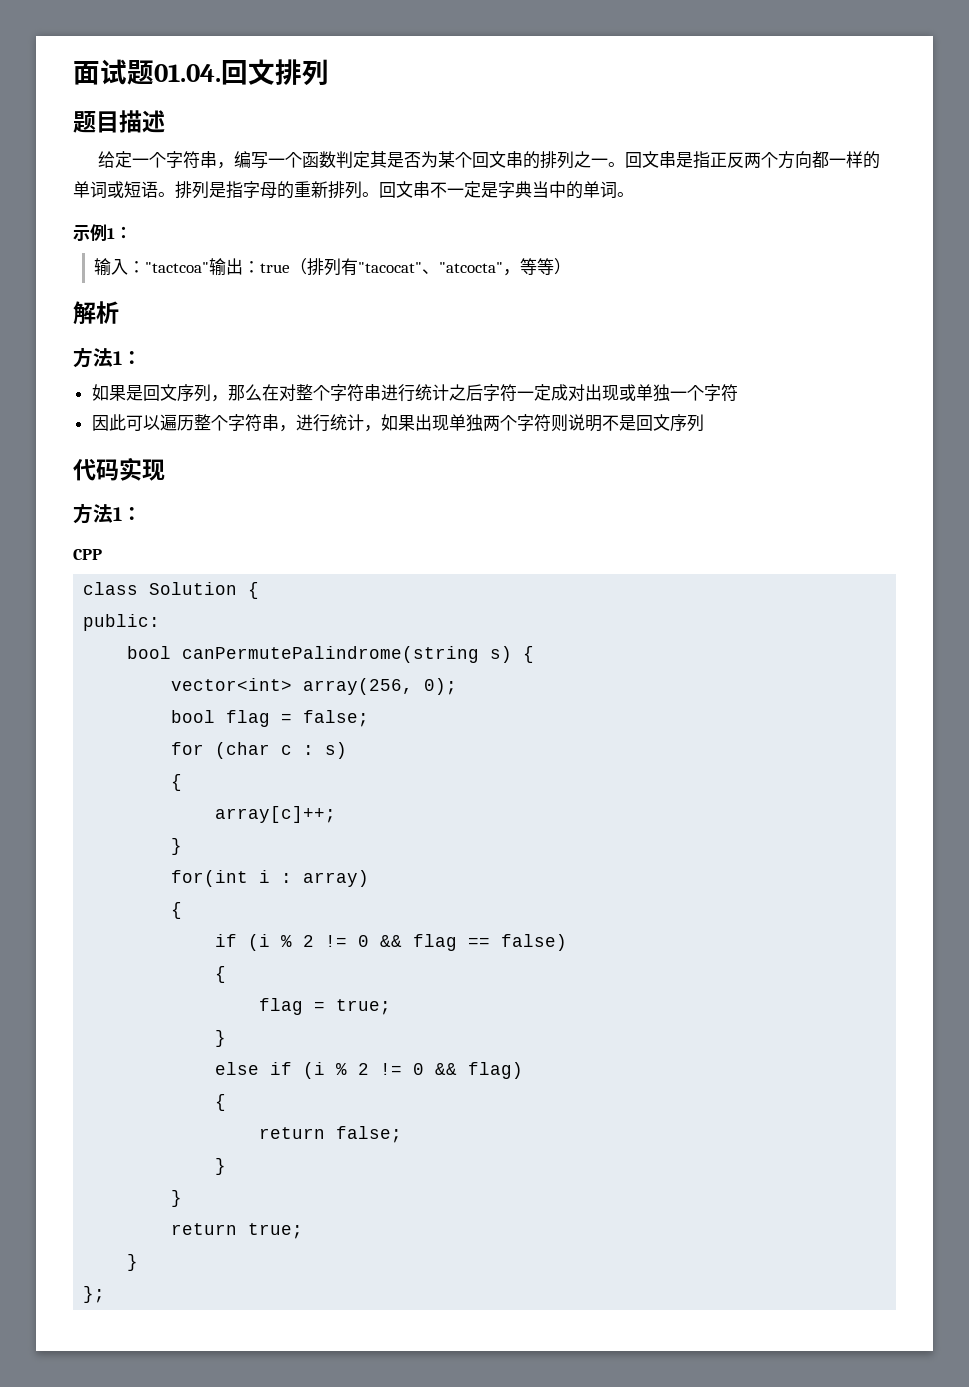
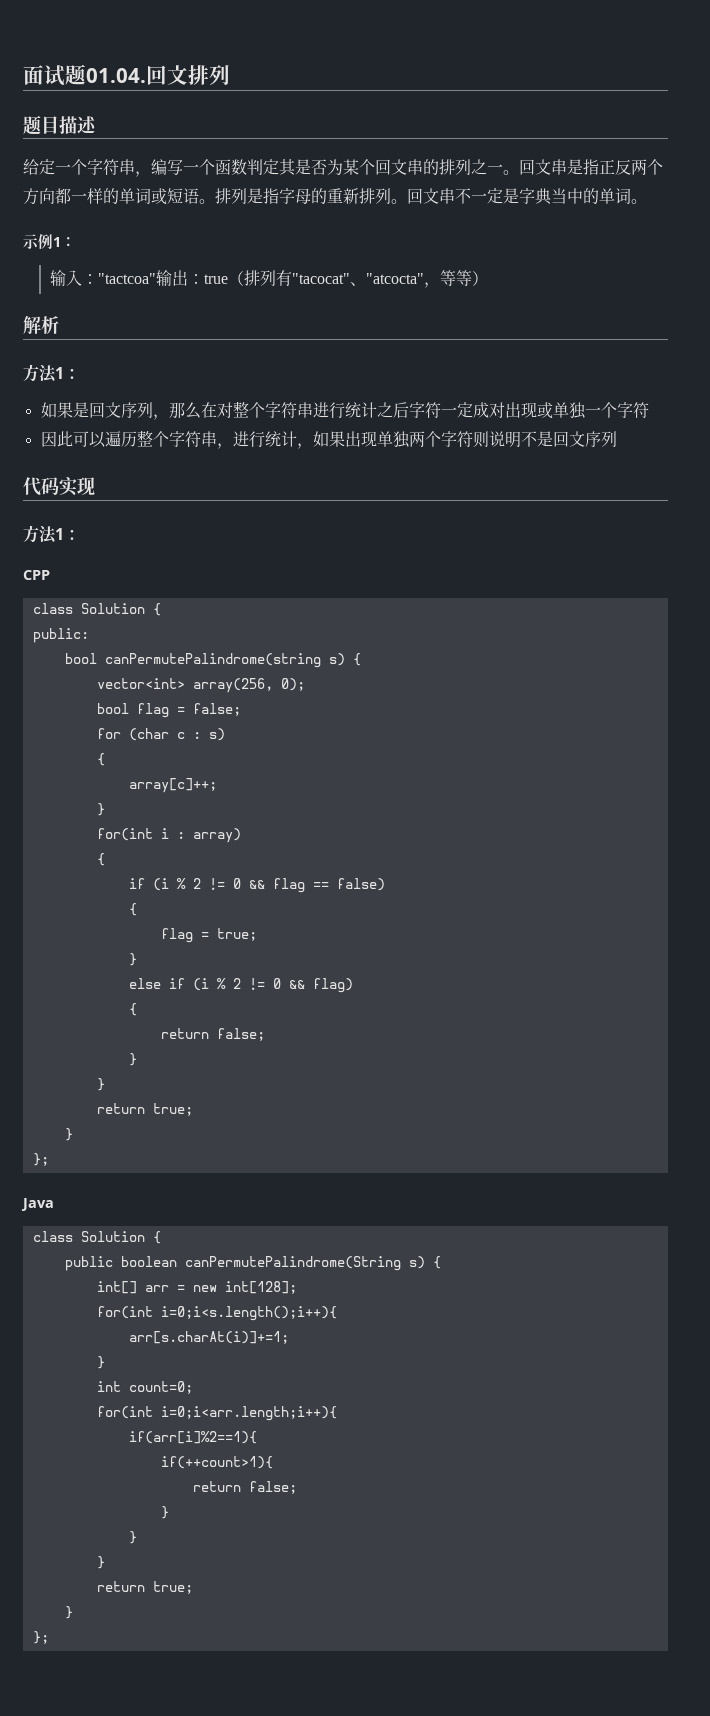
(106, 1294) none -> [21,1198,54,1211] [32,1231,161,1244] [64,1256,441,1271] [96,1281,297,1294] [96,1306,337,1321] [128,1331,289,1344] [96,1356,105,1369] [96,1381,193,1394] [96,1406,337,1421] [128,1431,257,1444] [160,1456,273,1469] [192,1481,297,1494] [160,1506,169,1519] [128,1531,137,1544] [96,1556,105,1569] [96,1581,193,1594] [64,1606,73,1619] [32,1631,49,1644] // Java // class Solution { // public boolean canPermutePalindrome(String s) { // int[] arr = new int[128]; // for(int i=0;i<s.length();i++){ // arr[s.charAt(i)]+=1; // } // int count=0; // for(int i=0;i<arr.length;i++){ // if(arr[i]%2==1){ // if(++count>1){ // return false; // } // } // } // return true; // } // };

